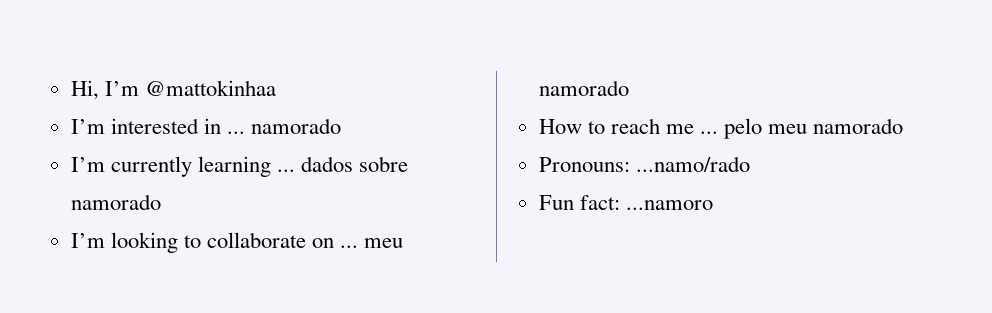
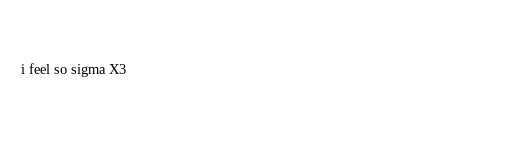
[70,80,276,100] [70,118,342,134] [70,156,409,177] [70,194,161,210] [70,232,404,253] [538,80,629,96] [538,118,904,139] [538,156,750,172] [538,195,713,210] Hi, I’m @mattokinhaa // I’m interested in ... namorado // I’m currently learning ... dados sobre namorado // I’m looking to collaborate on ... meu namorado // How to reach me ... pelo meu namorado // Pronouns: ...namo/rado // Fun fact: ...namoro -> [21,63,126,77] i feel so sigma X3

